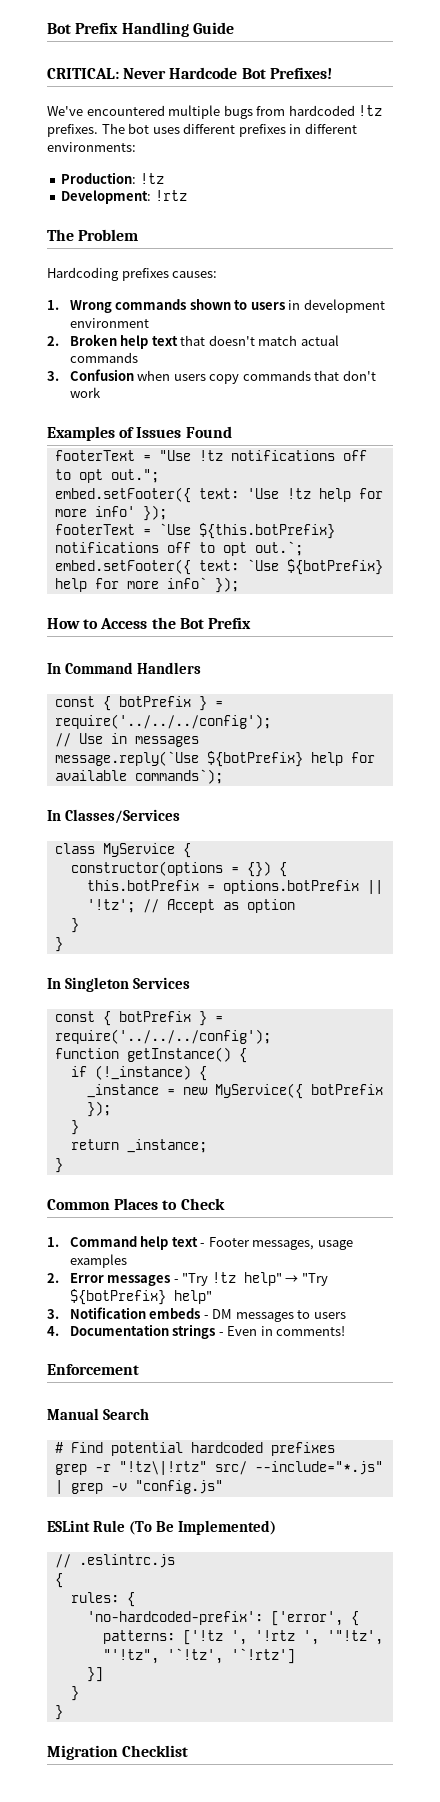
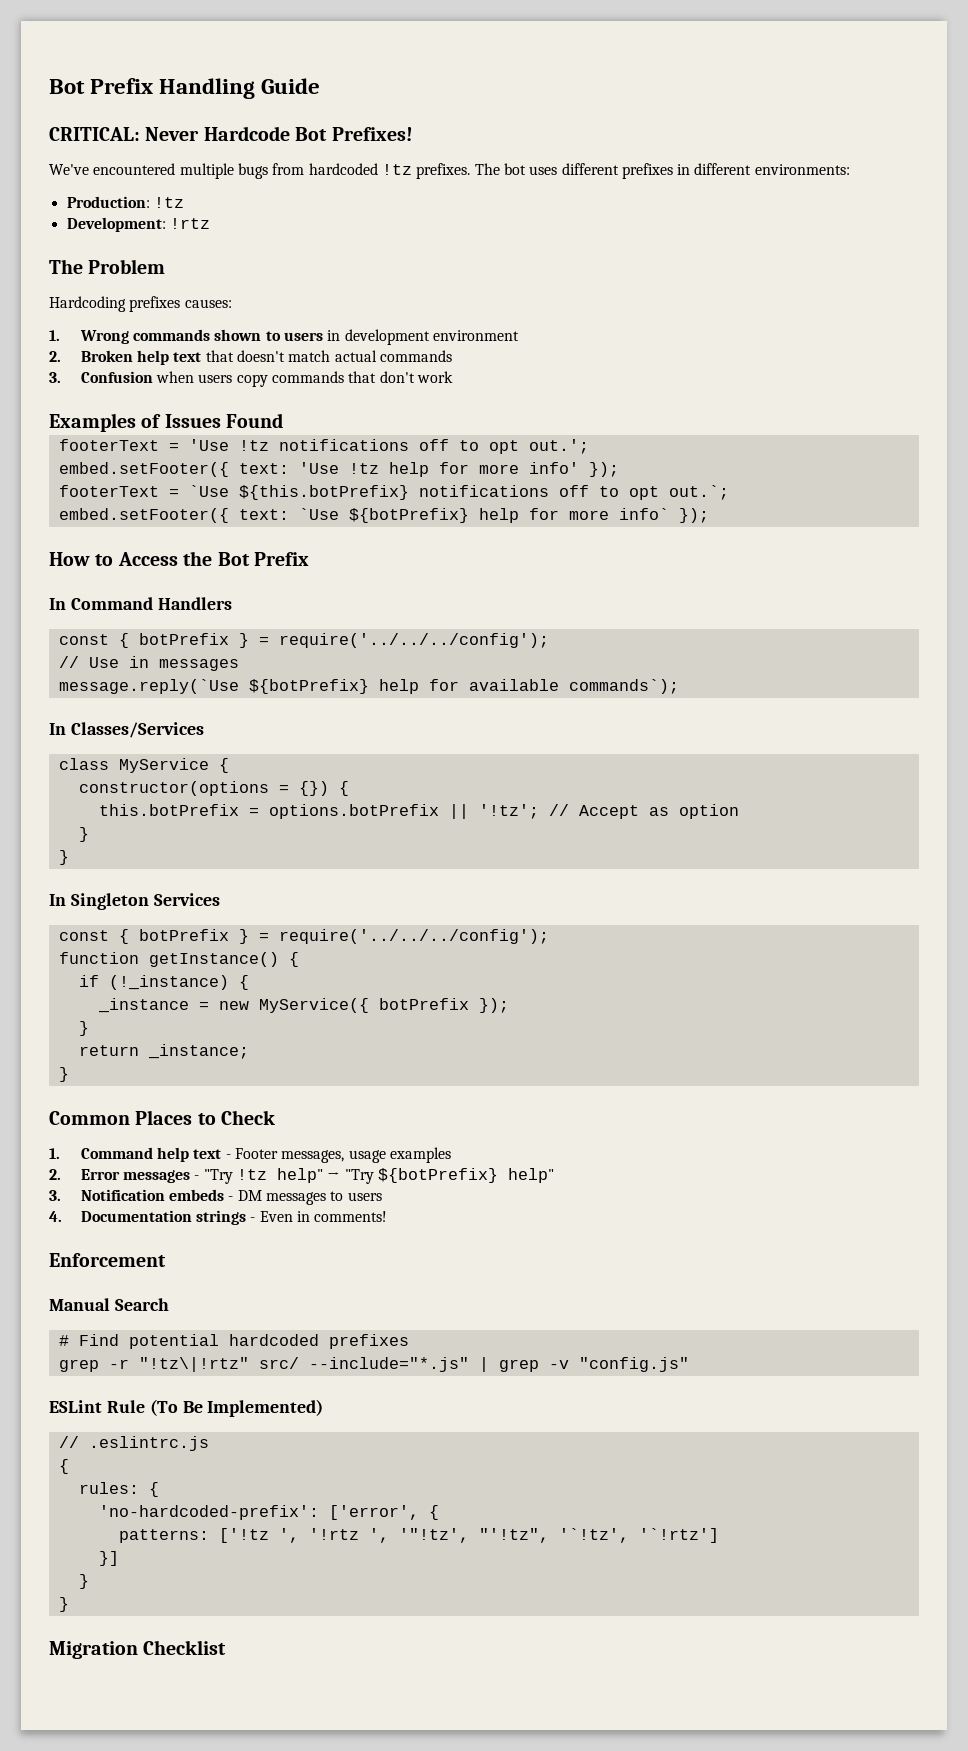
[158,450,191,461] "Use -> [188,439,229,451] 'Use
[110,469,159,483] out."; -> [528,439,589,454] out.';

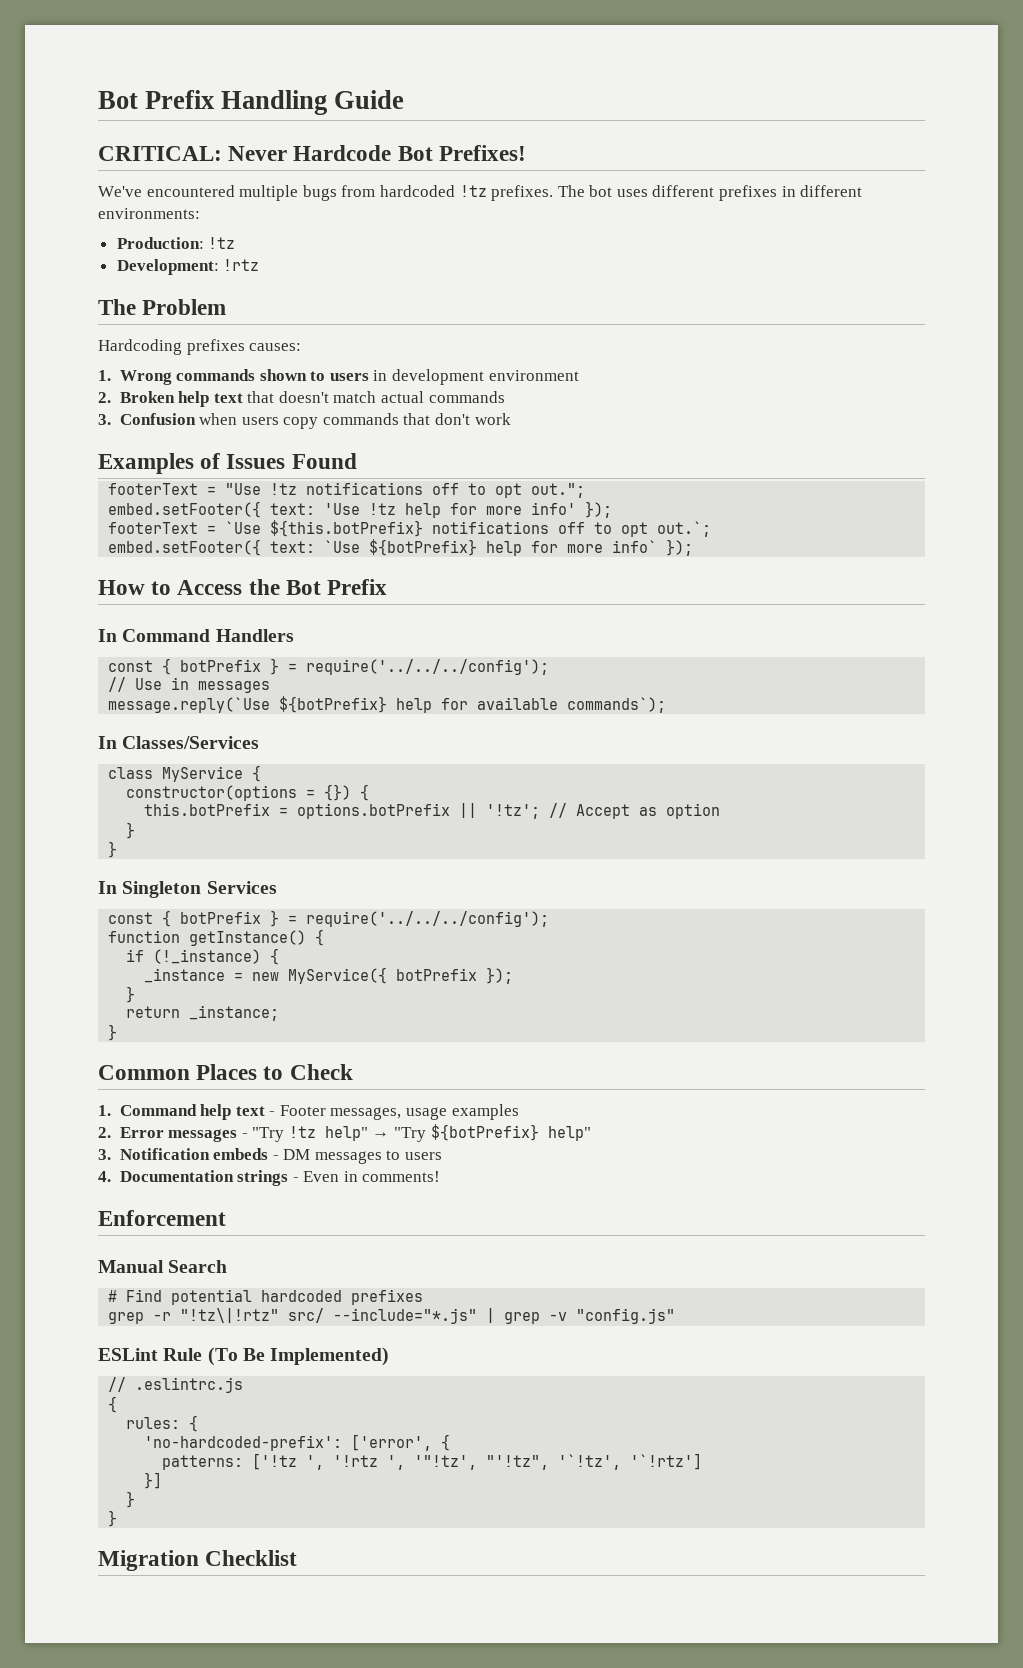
[188,439,229,451] 'Use -> [225,483,262,495] "Use
[528,439,589,454] out.'; -> [531,483,586,498] out.";

